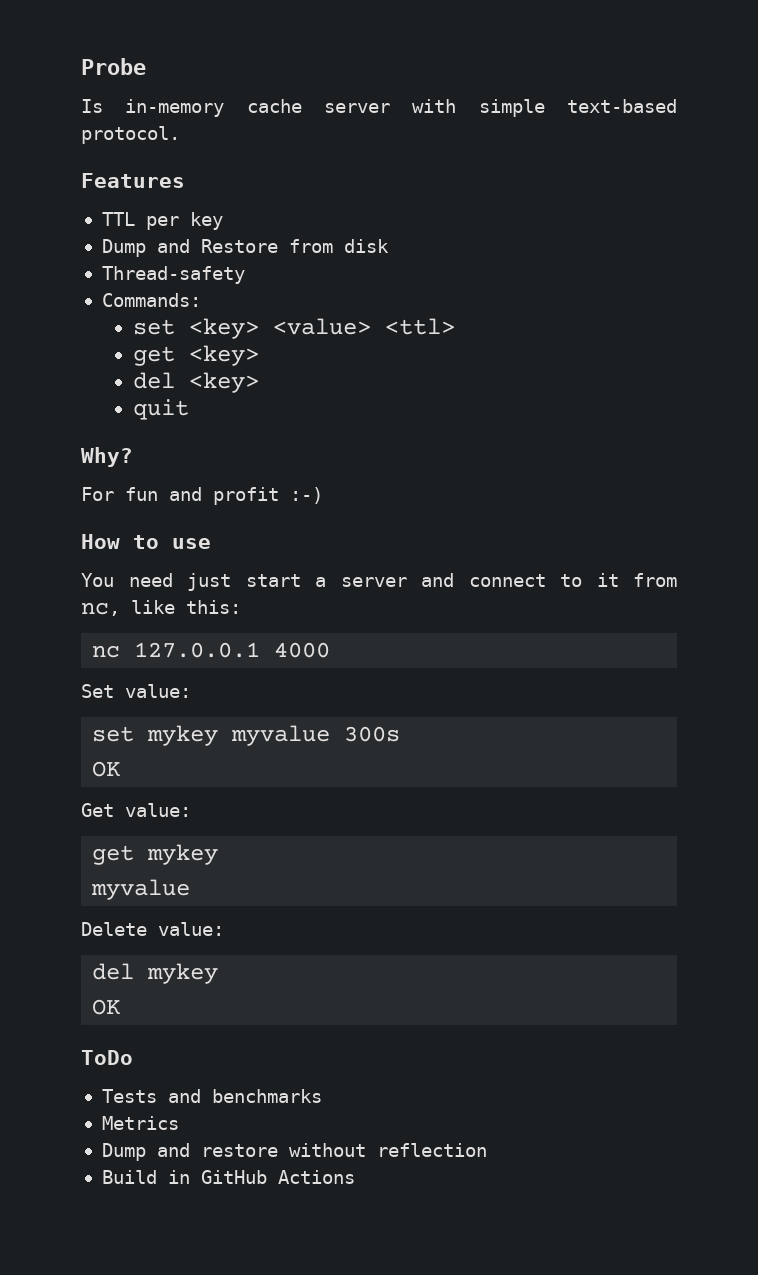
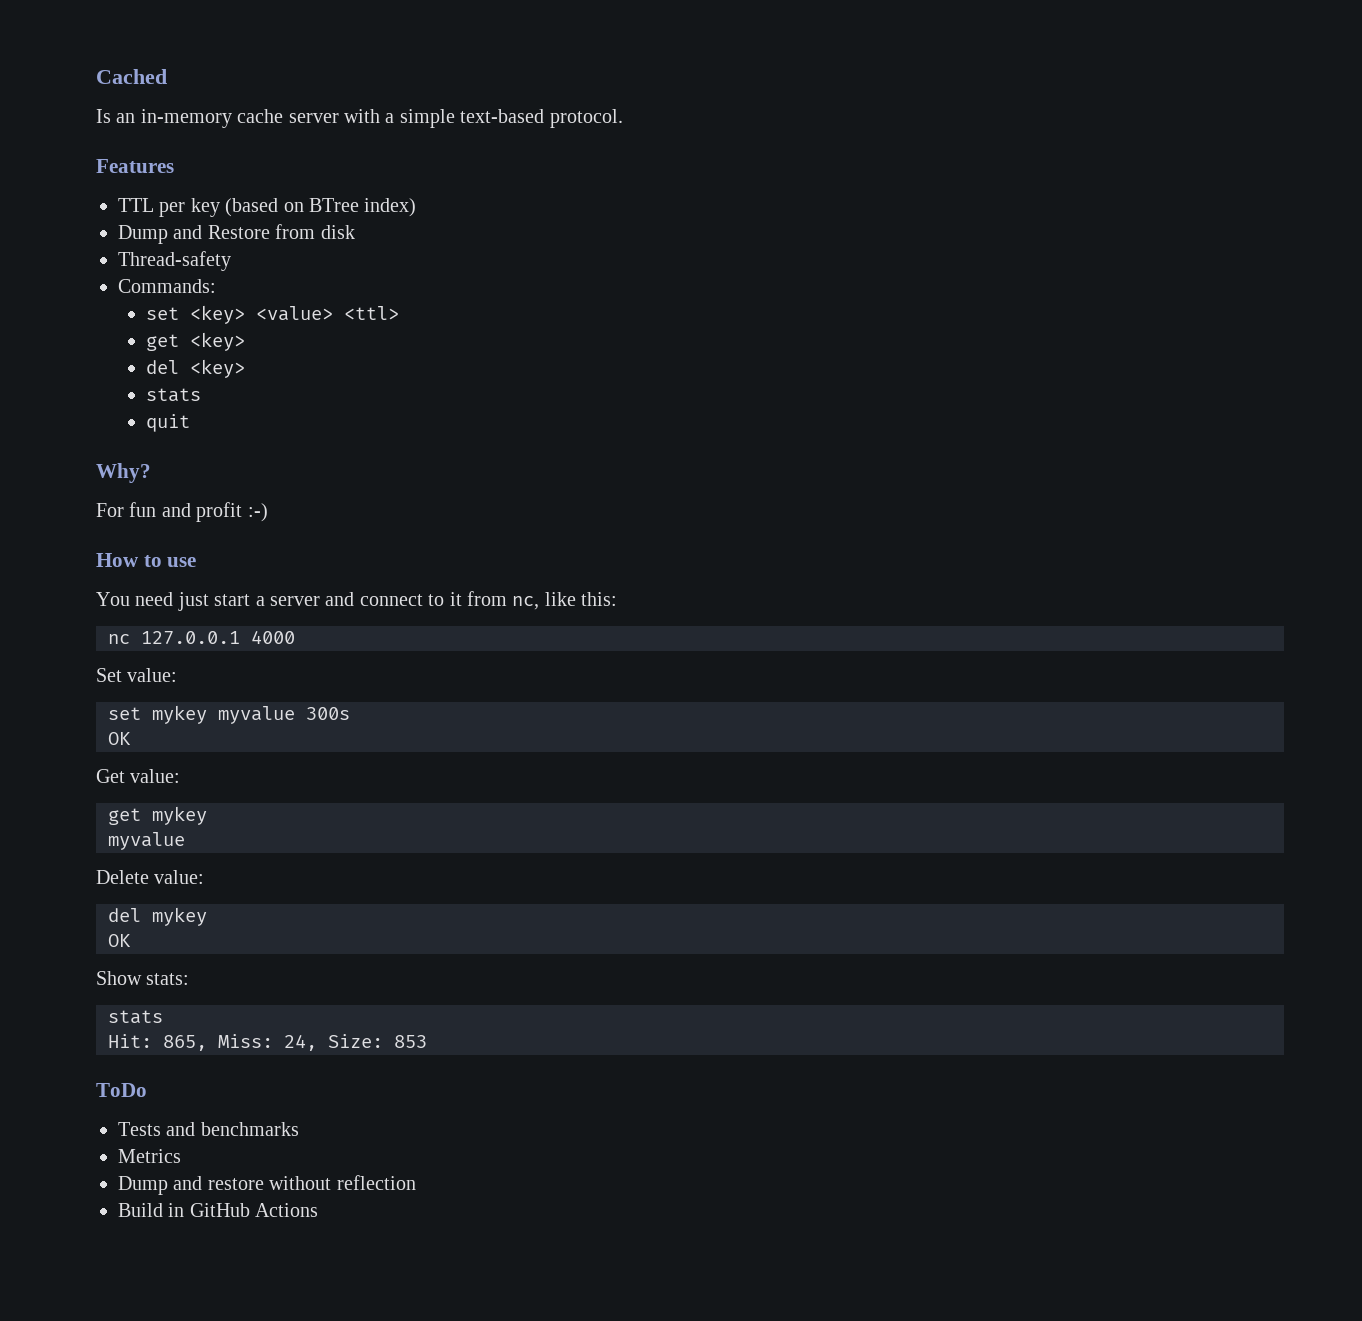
[81,58,146,75] Probe -> [96,69,167,84] Cached
(103, 106) none -> [116,113,136,123] an
(457, 106) none -> [385,113,395,123] a
(223, 221) none -> [225,198,417,217] (based on BTree index)
(259, 382) none -> [145,388,201,402] // stats
(121, 1007) none -> [96,971,190,985] [108,1010,163,1024] [108,1034,427,1051] // Show stats: // stats // Hit: 865, Miss: 24, Size: 853

